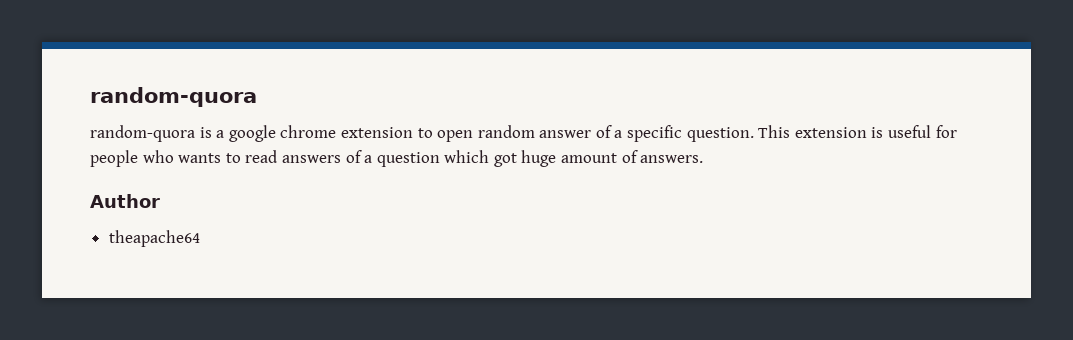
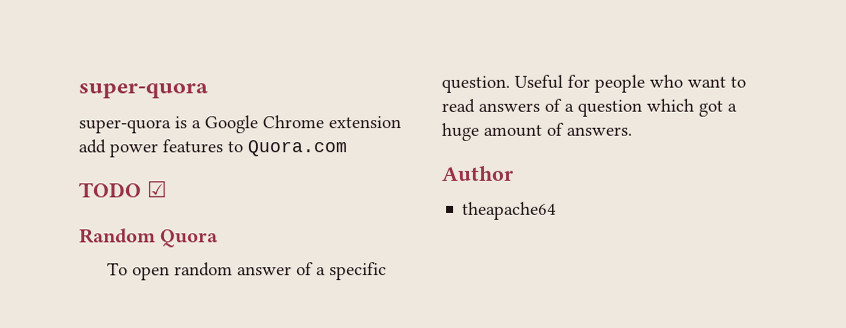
[90,87,257,107] [90,125,433,142] random-quora // random-quora is a google chrome extension to -> [78,83,208,99] [78,115,401,134] [78,139,347,158] [79,180,168,198] [79,228,220,248] [107,262,129,276] super-quora // super-quora is a Google Chrome extension add power features to Quora.com // TODO ☑ // Random Quora // To
[758,125,932,138] This extension is useful -> [514,74,563,89] Useful
[178,153,222,163] wants -> [687,76,726,88] want
(517, 160) none -> [727,103,737,112] a

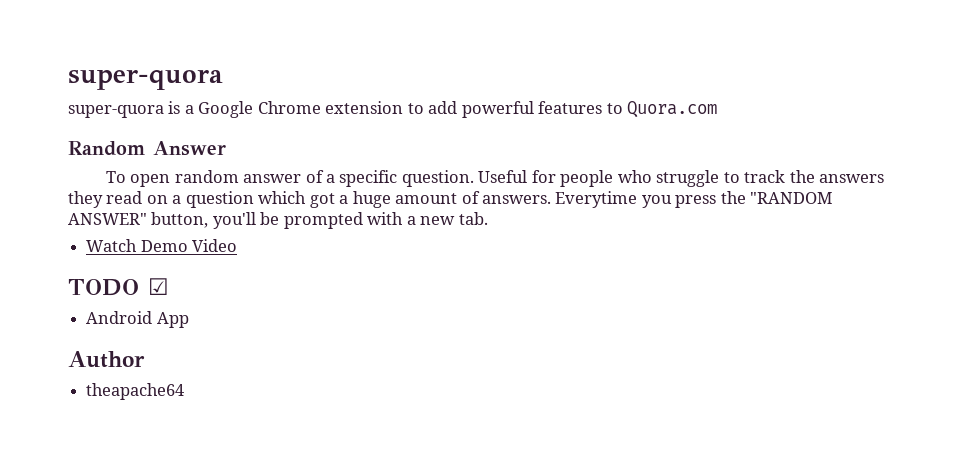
[78,139,158,158] add power -> [407,101,534,118] to add powerful
[79,180,168,198] // TODO ☑ -> (718, 109) none
[160,229,220,248] Quora -> [153,141,226,156] Answer
[687,76,746,88] [441,98,562,113] want to read answers of -> [656,170,885,187] [68,191,168,208] struggle to track the answers they read on
(632, 131) none -> [555,191,833,208] [68,212,488,229] [86,239,238,252] [68,278,169,296] [86,311,189,328] Everytime you press the "RANDOM ANSWER" button, you'll be prompted with a new tab. // Watch Demo Video // TODO ☑ // Android App

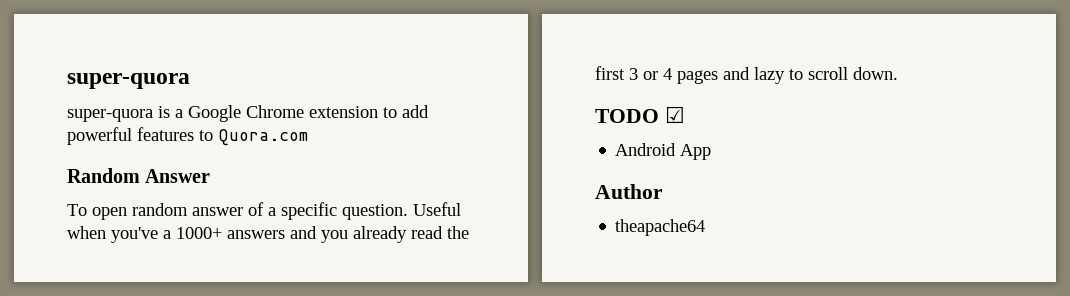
[531,170,885,187] [68,191,833,208] [68,212,488,229] [86,239,238,252] for people who struggle to track the answers they read on a question which got a huge amount of answers. Everytime you press the "RANDOM ANSWER" button, you'll be prompted with a new tab. // Watch Demo Video -> [67,226,469,243] [595,66,898,84] when you've a 1000+ answers and you already read the first 3 or 4 pages and lazy to scroll down.

